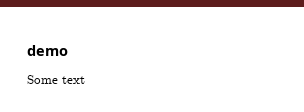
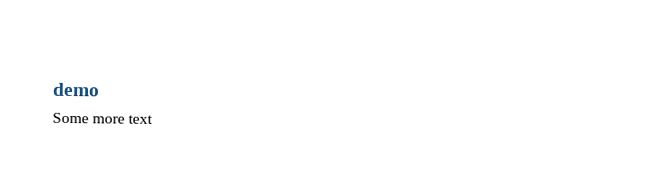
(58, 79) none -> [92,116,126,124] more

